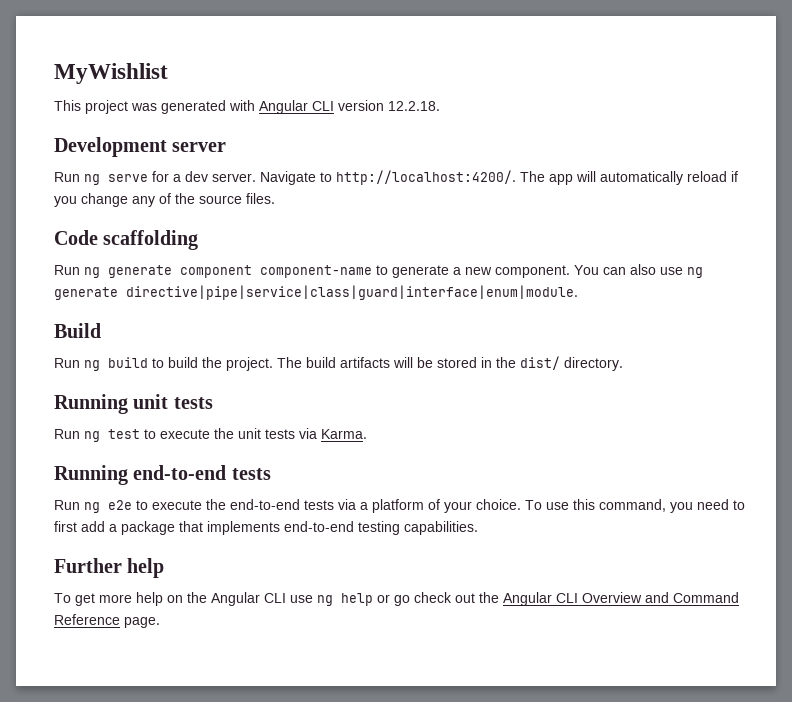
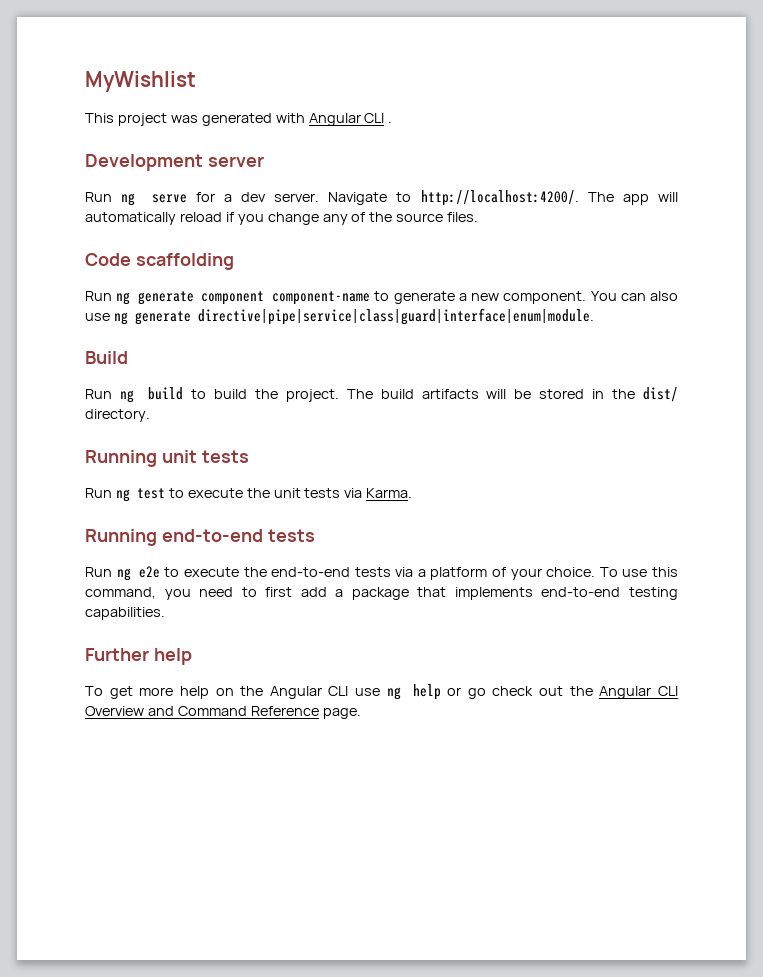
[338,100,440,111] version 12.2.18. -> [388,121,393,123] .

